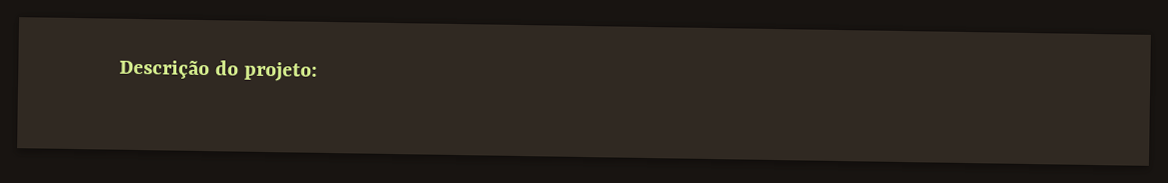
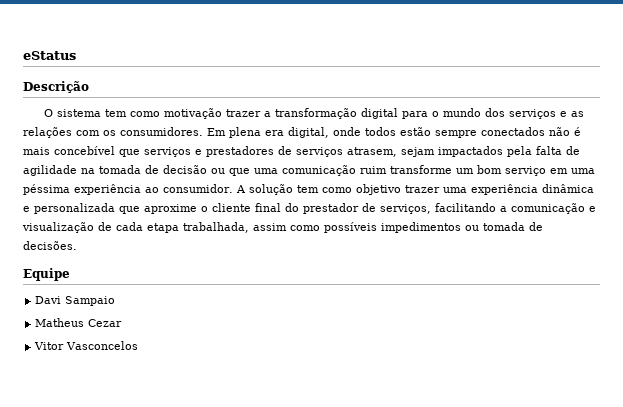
(119, 69) none -> [23,51,76,60] eStatus //
[215,60,319,82] do projeto: -> [44,108,585,119] [23,127,581,138] [23,146,580,157] [23,165,595,176] [23,184,594,195] [23,203,596,214] [22,222,543,233] [23,241,77,250] [23,268,70,281] [35,296,116,306] [35,318,123,327] [34,341,139,350] // O sistema tem como motivação trazer a transformação digital para o mundo dos serviços e as relações com os consumidores. Em plena era digital, onde todos estão sempre conectados não é mais concebível que serviços e prestadores de serviços atrasem, sejam impactados pela falta de agilidade na tomada de decisão ou que uma comunicação ruim transforme um bom serviço em uma péssima experiência ao consumidor. A solução tem como objetivo trazer uma experiência dinâmica e personalizada que aproxime o cliente final do prestador de serviços, facilitando a comunicação e visualização de cada etapa trabalhada, assim como possíveis impedimentos ou tomada de decisões. // Equipe // Davi Sampaio // Matheus Cezar // Vitor Vasconcelos

